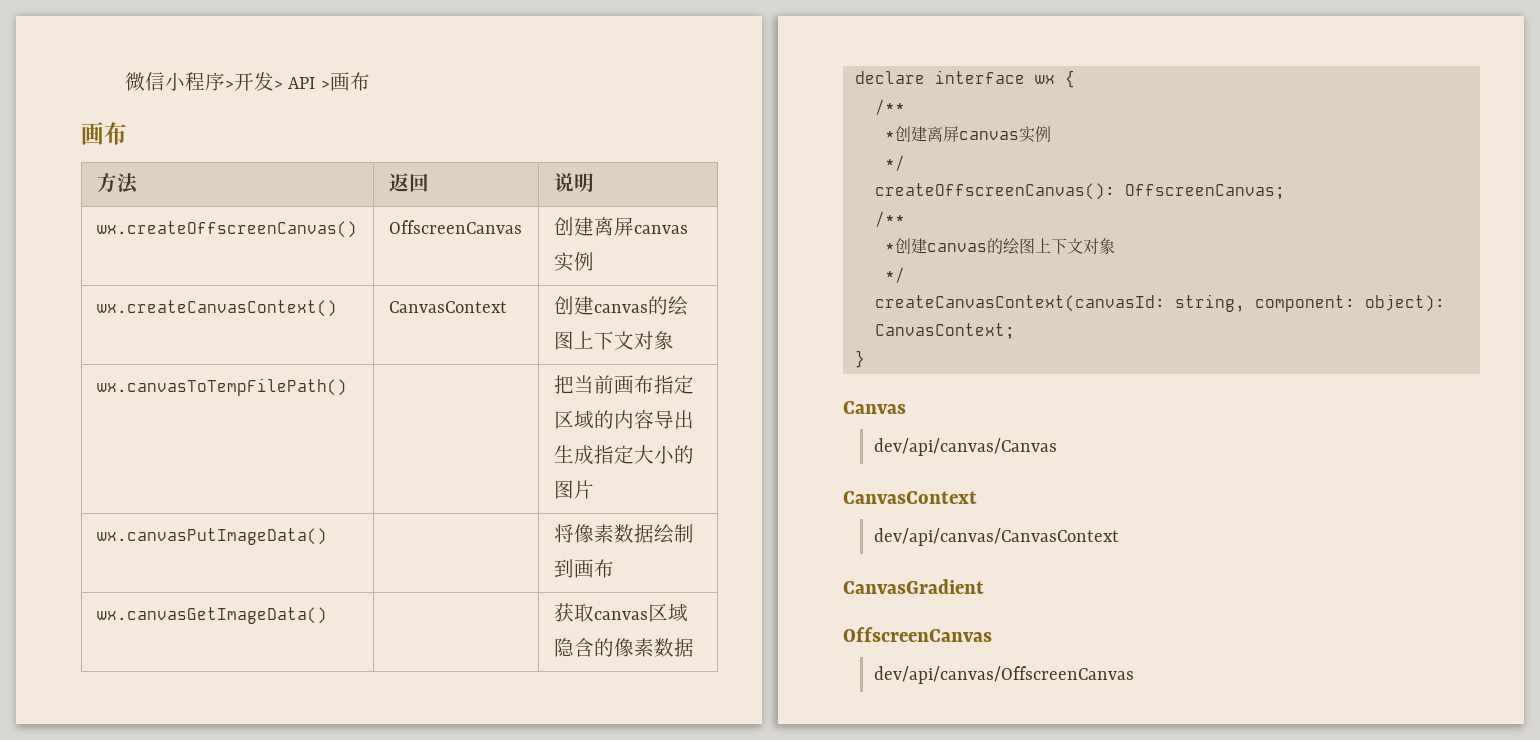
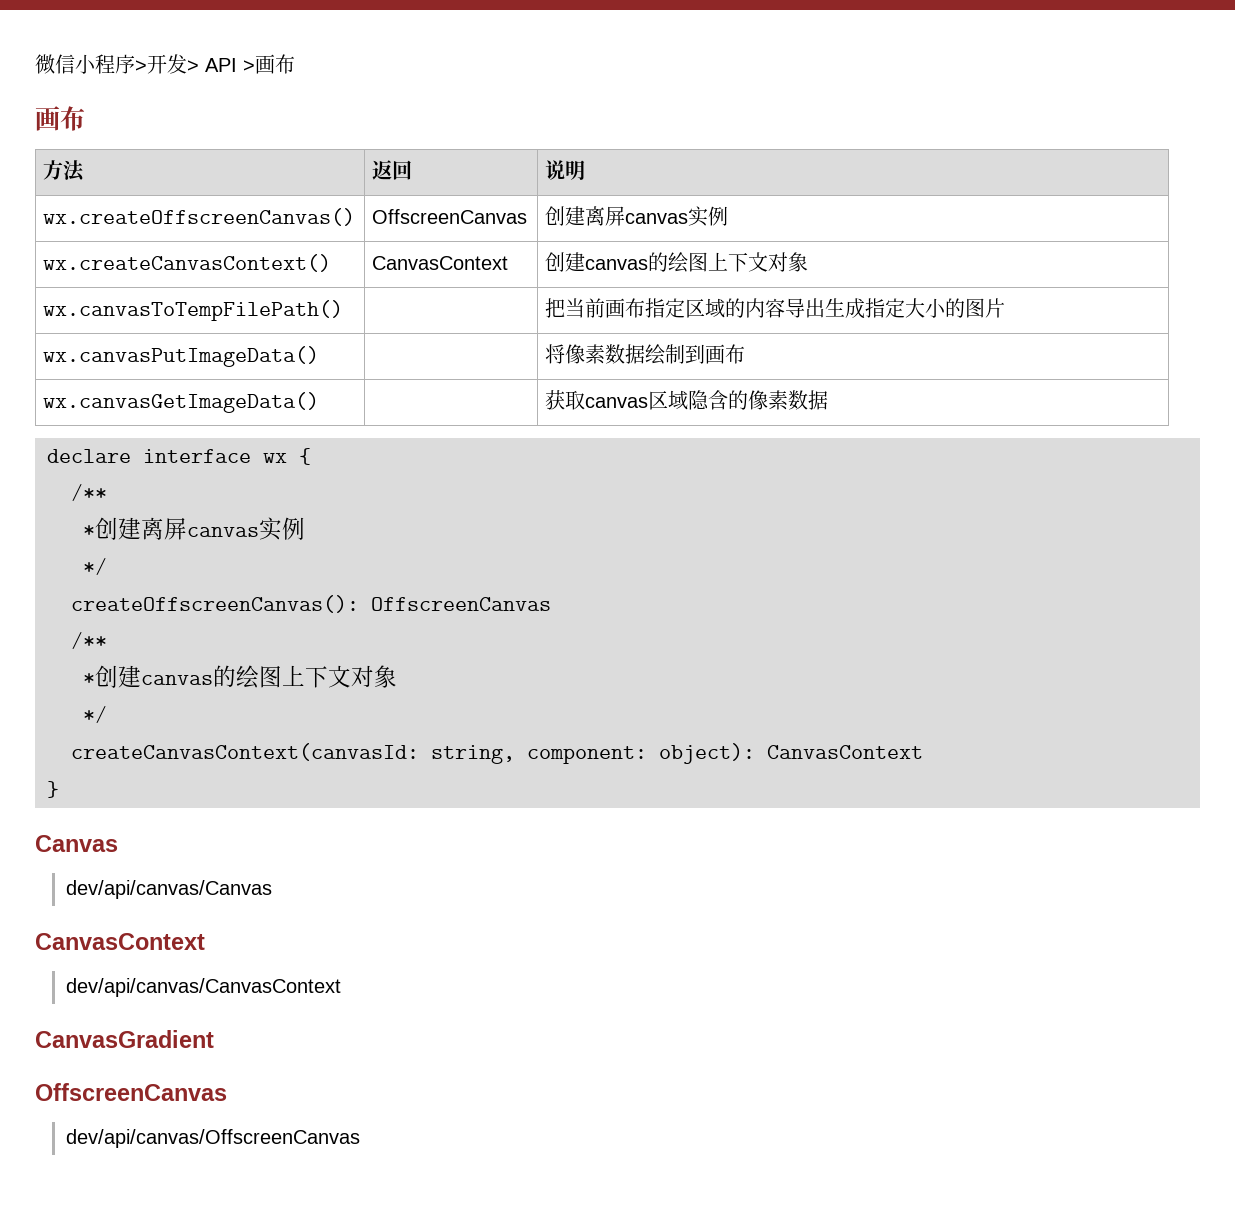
[1124,184,1285,199] OffscreenCanvas; -> [371,597,551,611] OffscreenCanvas
[874,323,1015,339] CanvasContext; -> [767,745,923,759] CanvasContext

